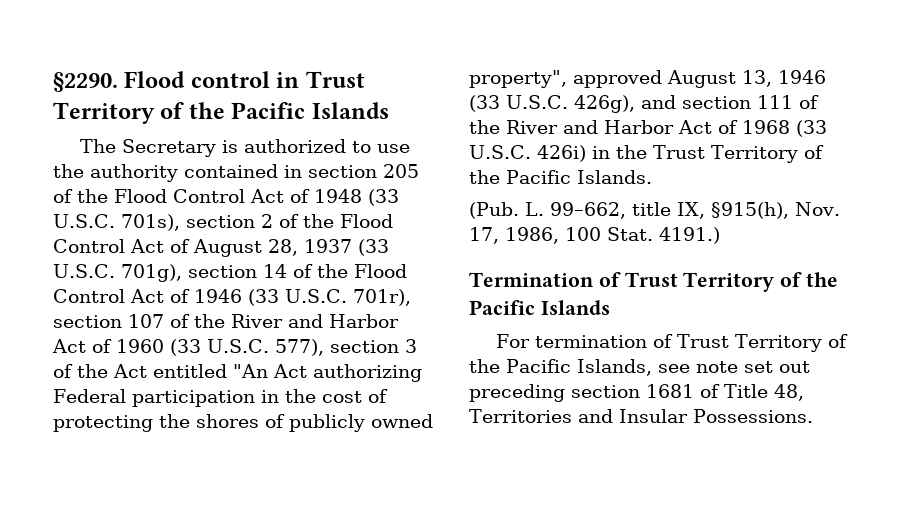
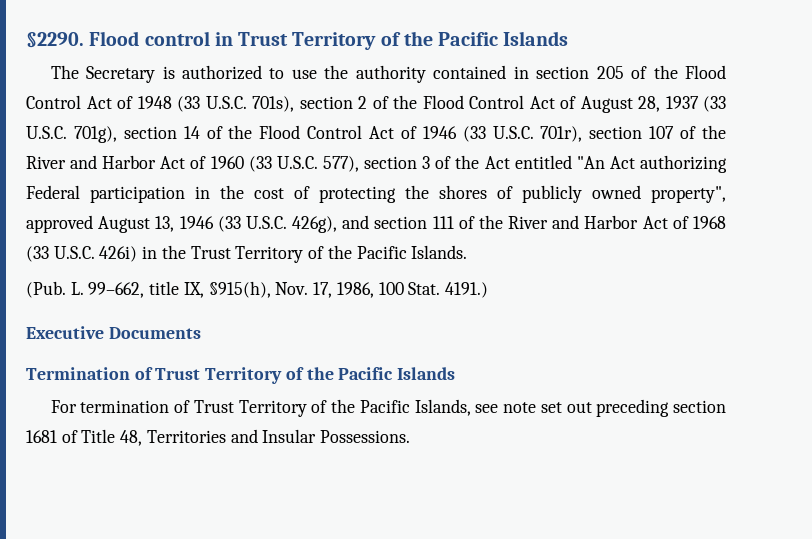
(720, 235) none -> [26,326,201,339] // Executive Documents

